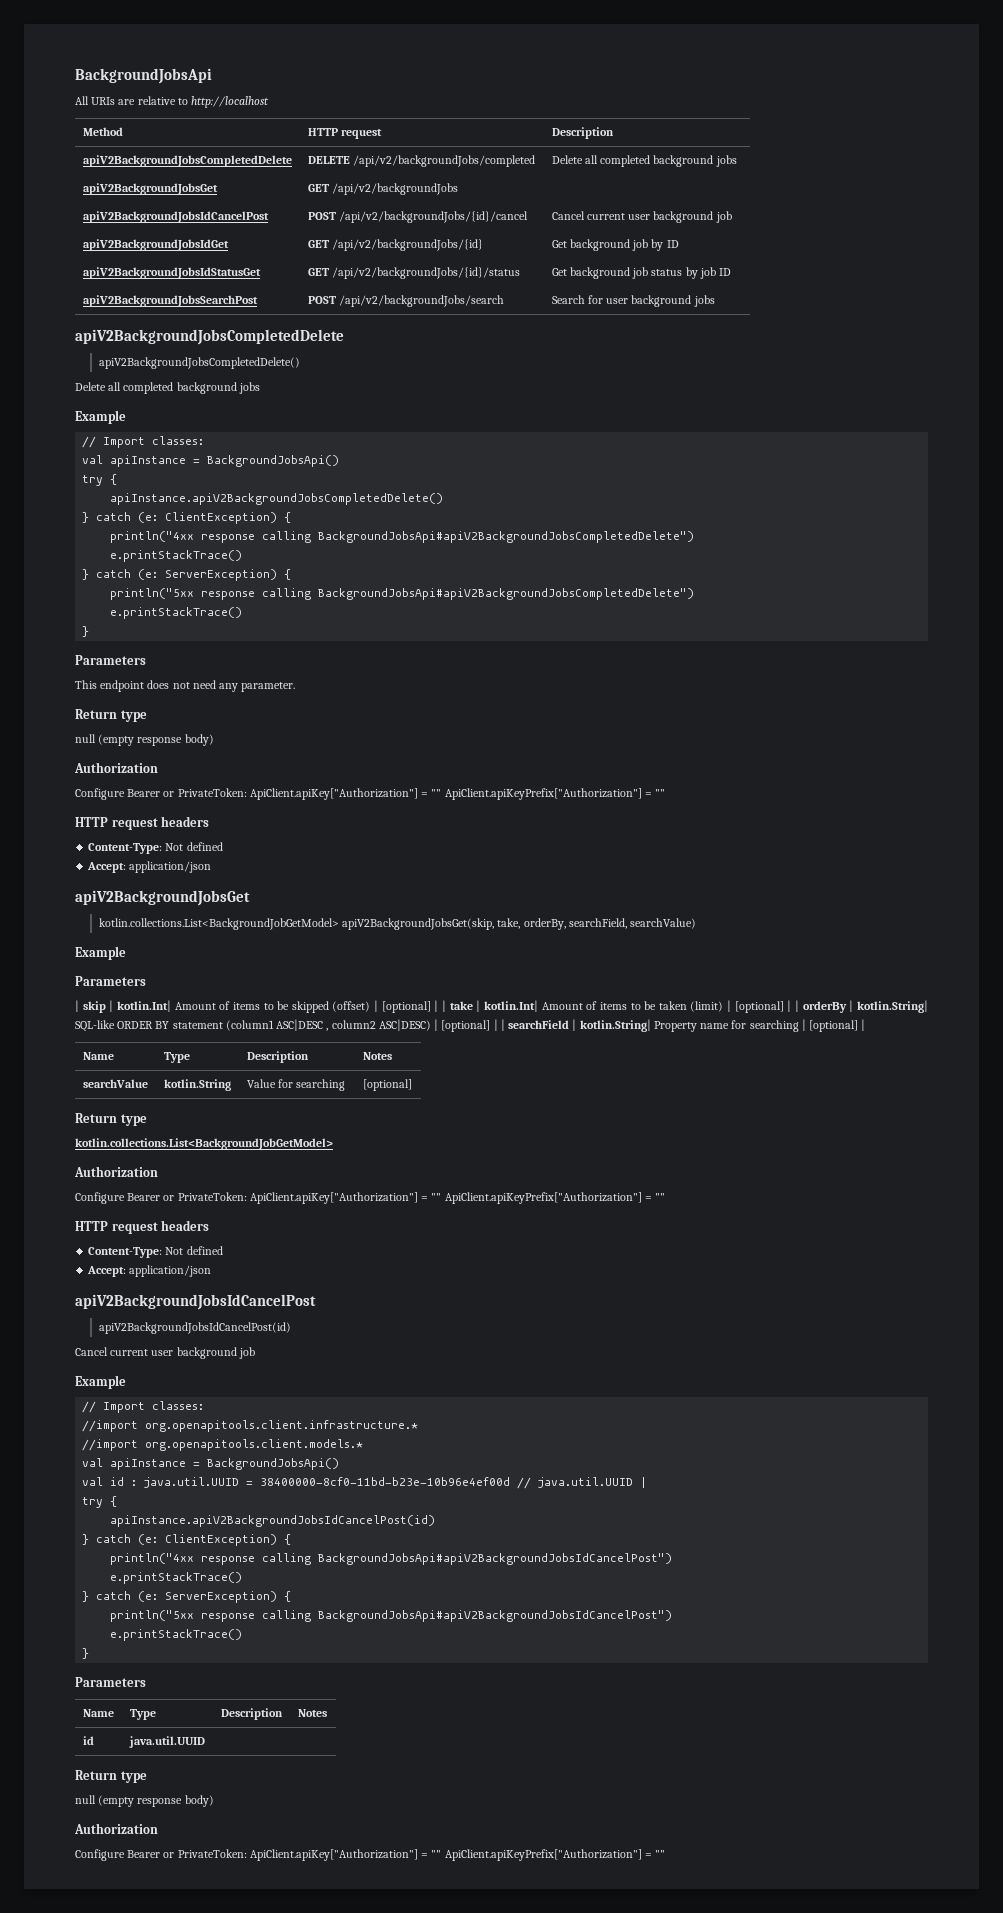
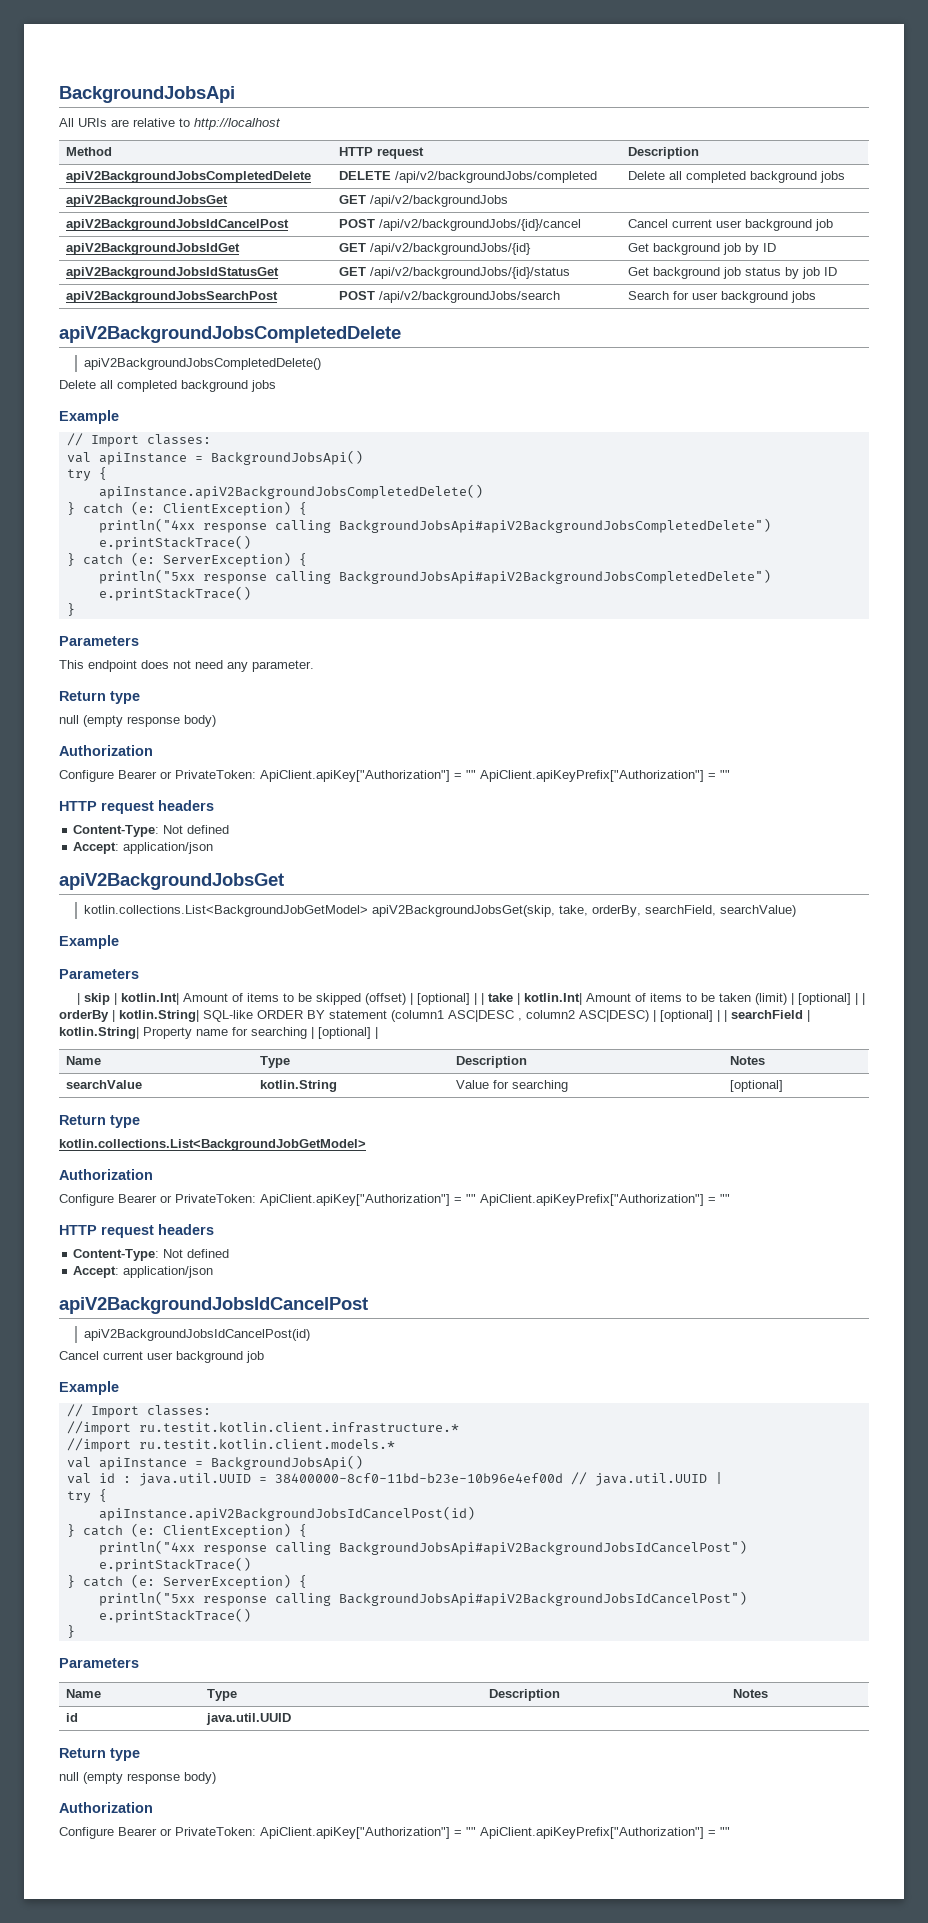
[145,1420,419,1432] [82,1439,364,1451] org.openapitools.client.infrastructure.* // //import org.openapitools.client.models.* -> [138,1422,459,1433] [66,1438,395,1452] ru.testit.kotlin.client.infrastructure.* // //import ru.testit.kotlin.client.models.*

